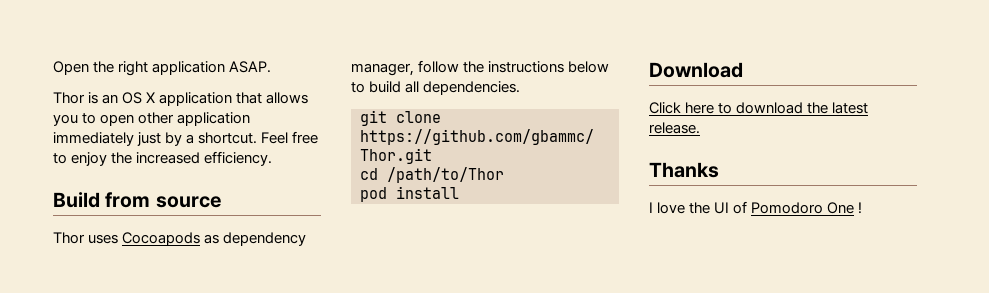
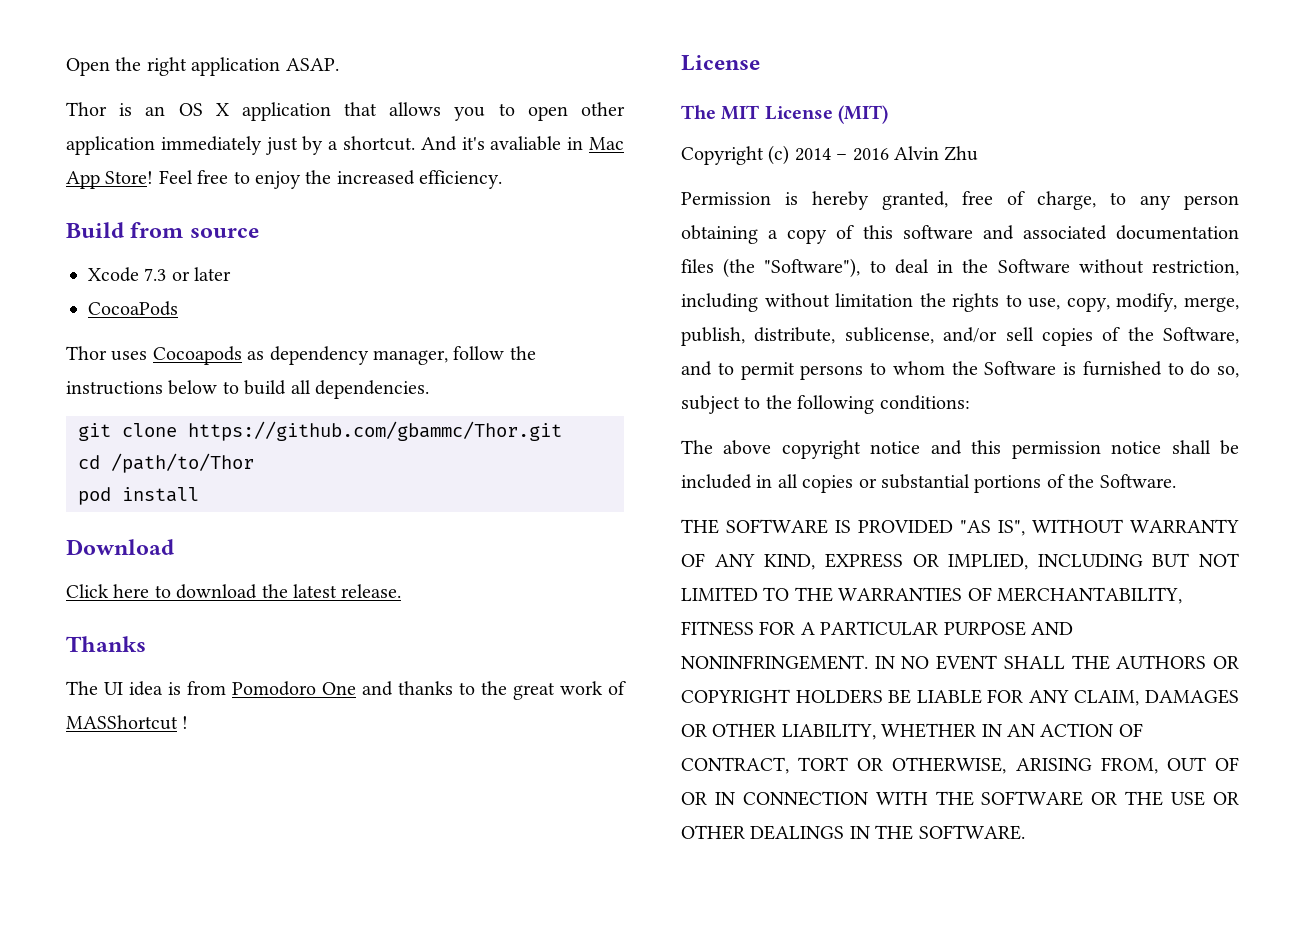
(258, 138) none -> [420,136,624,151] [66,171,154,189] And it's avaliable in Mac App Store!
(221, 202) none -> [88,267,232,282] [88,301,178,316] // Xcode 7.3 or later // CocoaPods
[649,201,863,214] I love the UI of Pomodoro One ! -> [66,681,626,700] [66,715,189,730] [681,55,760,71] [681,105,889,124] [681,145,979,165] [681,191,1239,210] [681,225,1239,244] [681,258,1239,278] [681,293,1239,312] [681,327,1239,346] [681,361,1239,380] [681,395,970,414] [681,440,1239,459] [681,474,1176,493] [681,519,1239,536] [681,553,1239,570] [681,587,1182,604] [681,621,1073,636] [681,655,1239,670] [681,689,1239,706] [681,723,1143,740] [681,757,1239,774] [681,791,1239,806] [681,825,1025,840] The UI idea is from Pomodoro One and thanks to the great work of MASShortcut ! // License // The MIT License (MIT) // Copyright (c) 2014 – 2016 Alvin Zhu // Permission is hereby granted, free of charge, to any person obtaining a copy of this software and associated documentation files (the "Software"), to deal in the Software without restriction, including without limitation the rights to use, copy, modify, merge, publish, distribute, sublicense, and/or sell copies of the Software, and to permit persons to whom the Software is furnished to do so, subject to the following conditions: // The above copyright notice and this permission notice shall be included in all copies or substantial portions of the Software. // THE SOFTWARE IS PROVIDED "AS IS", WITHOUT WARRANTY OF ANY KIND, EXPRESS OR IMPLIED, INCLUDING BUT NOT LIMITED TO THE WARRANTIES OF MERCHANTABILITY, FITNESS FOR A PARTICULAR PURPOSE AND NONINFRINGEMENT. IN NO EVENT SHALL THE AUTHORS OR COPYRIGHT HOLDERS BE LIABLE FOR ANY CLAIM, DAMAGES OR OTHER LIABILITY, WHETHER IN AN ACTION OF CONTRACT, TORT OR OTHERWISE, ARISING FROM, OUT OF OR IN CONNECTION WITH THE SOFTWARE OR THE USE OR OTHER DEALINGS IN THE SOFTWARE.

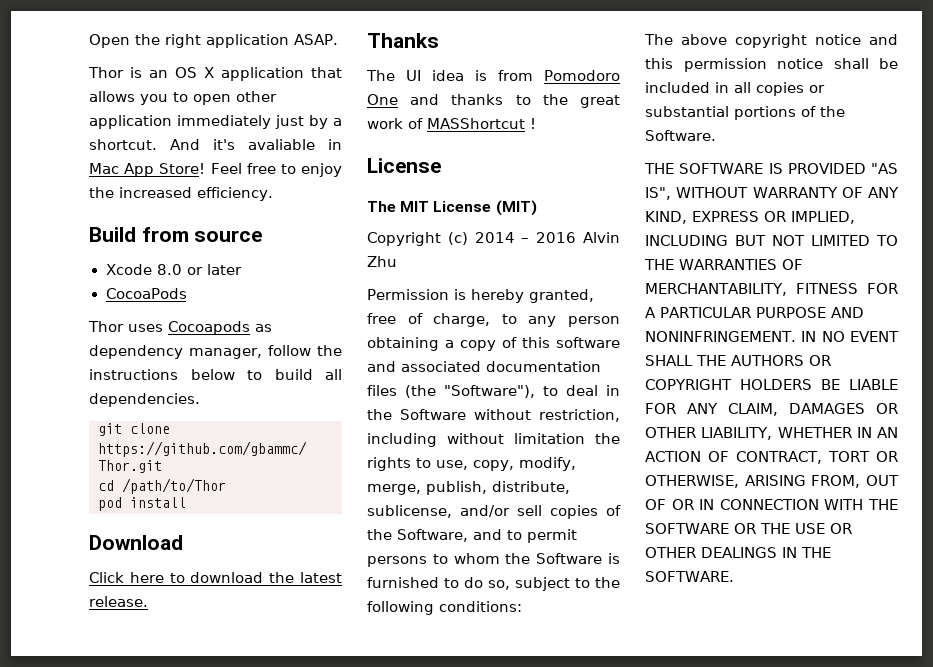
[144,268,167,281] 7.3 -> [156,264,182,275] 8.0

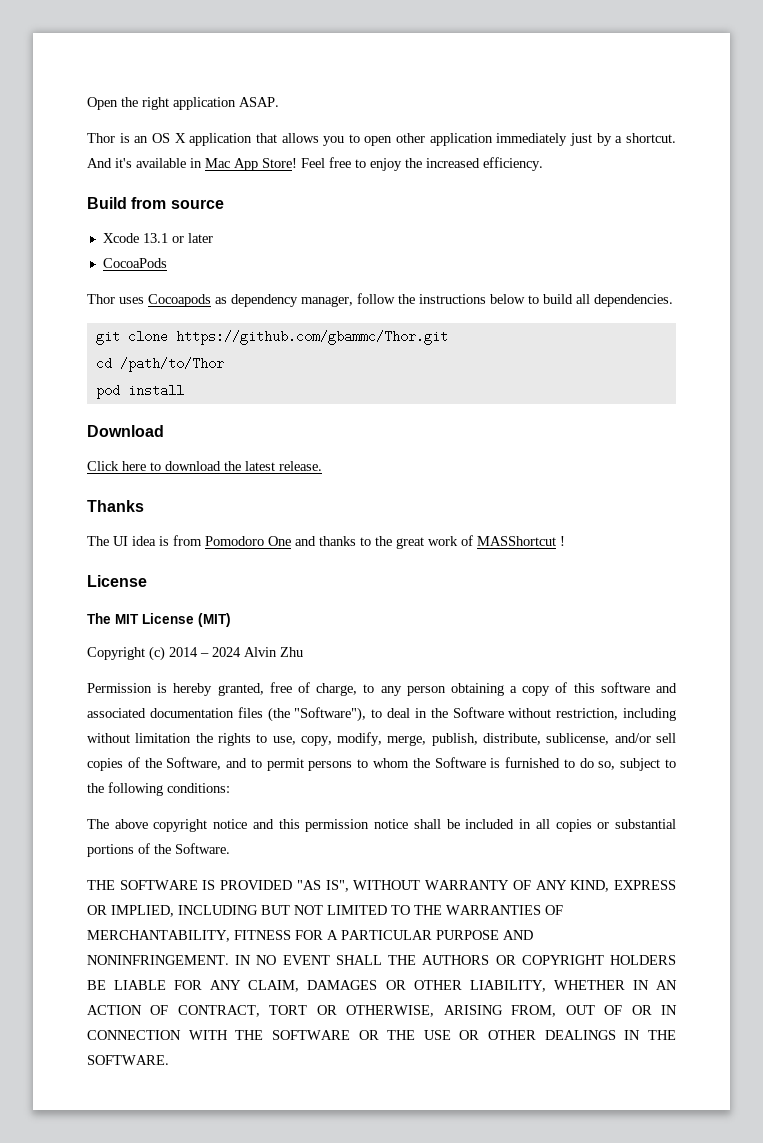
[248,139,315,150] avaliable -> [136,158,186,168] available
[156,264,182,275] 8.0 -> [142,233,168,243] 13.1
[536,232,577,243] 2016 -> [212,647,241,657] 2024

